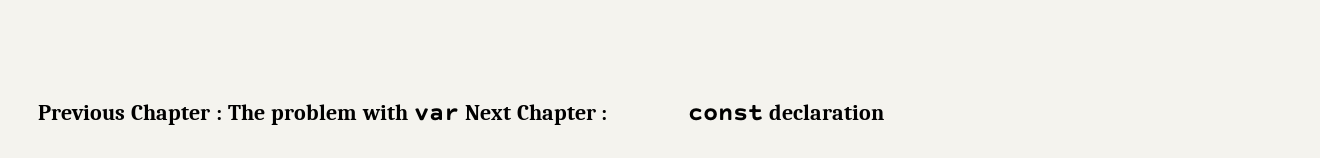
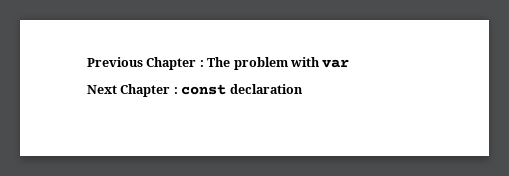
(459, 114) none -> (350, 63) //

